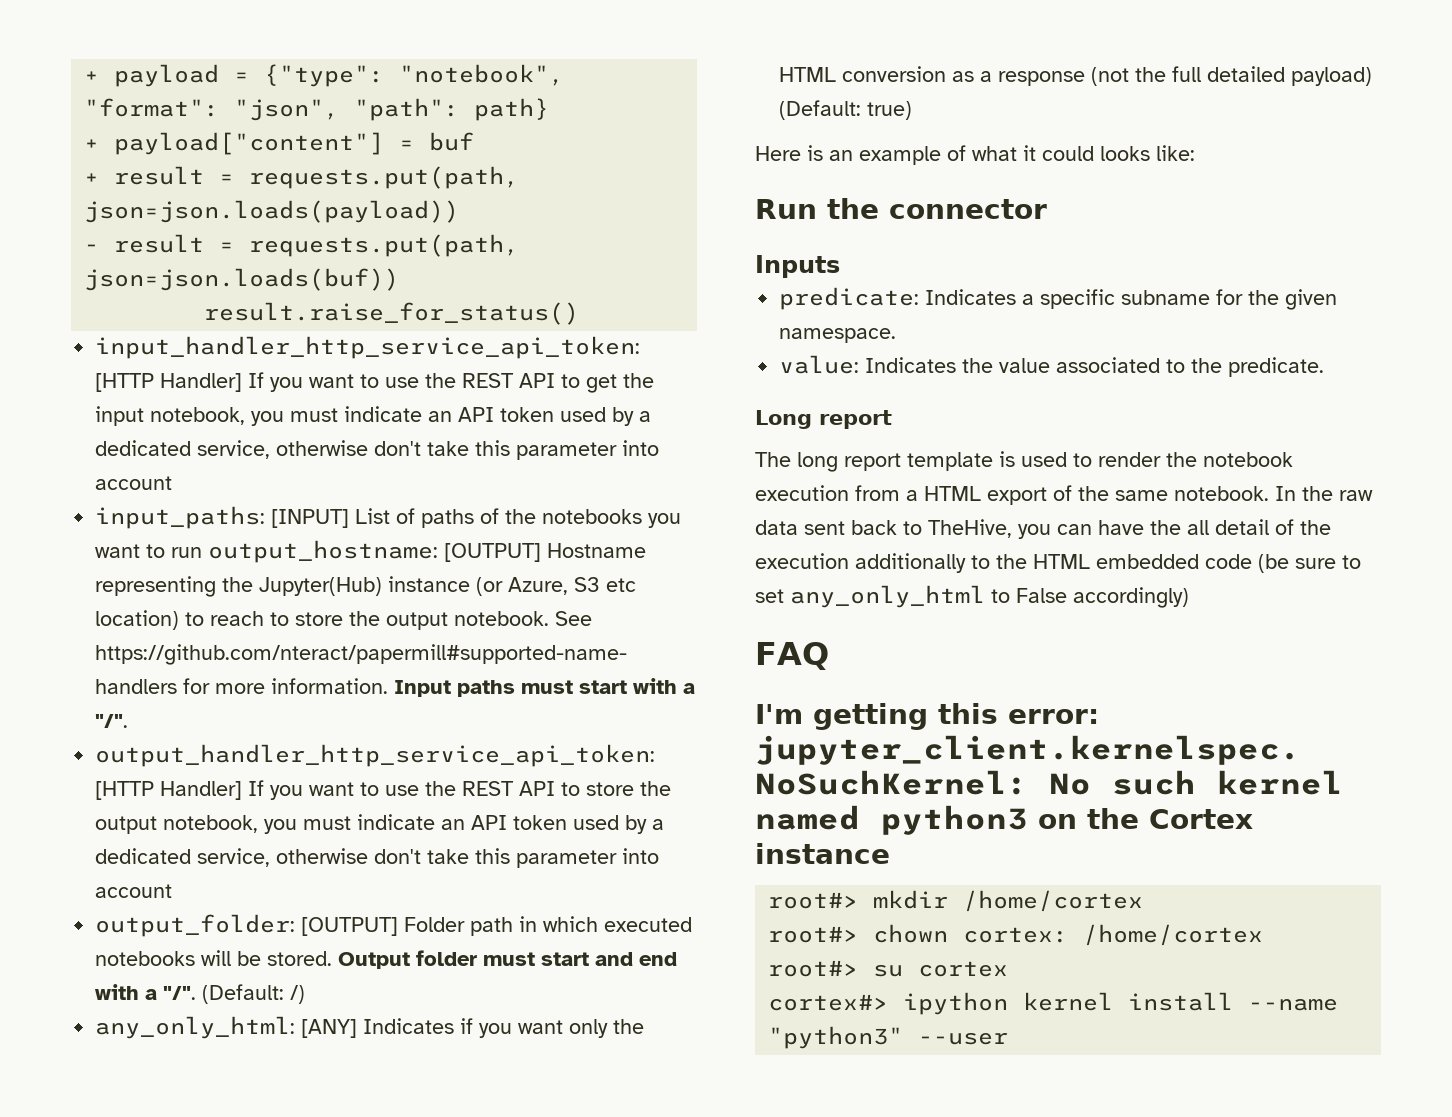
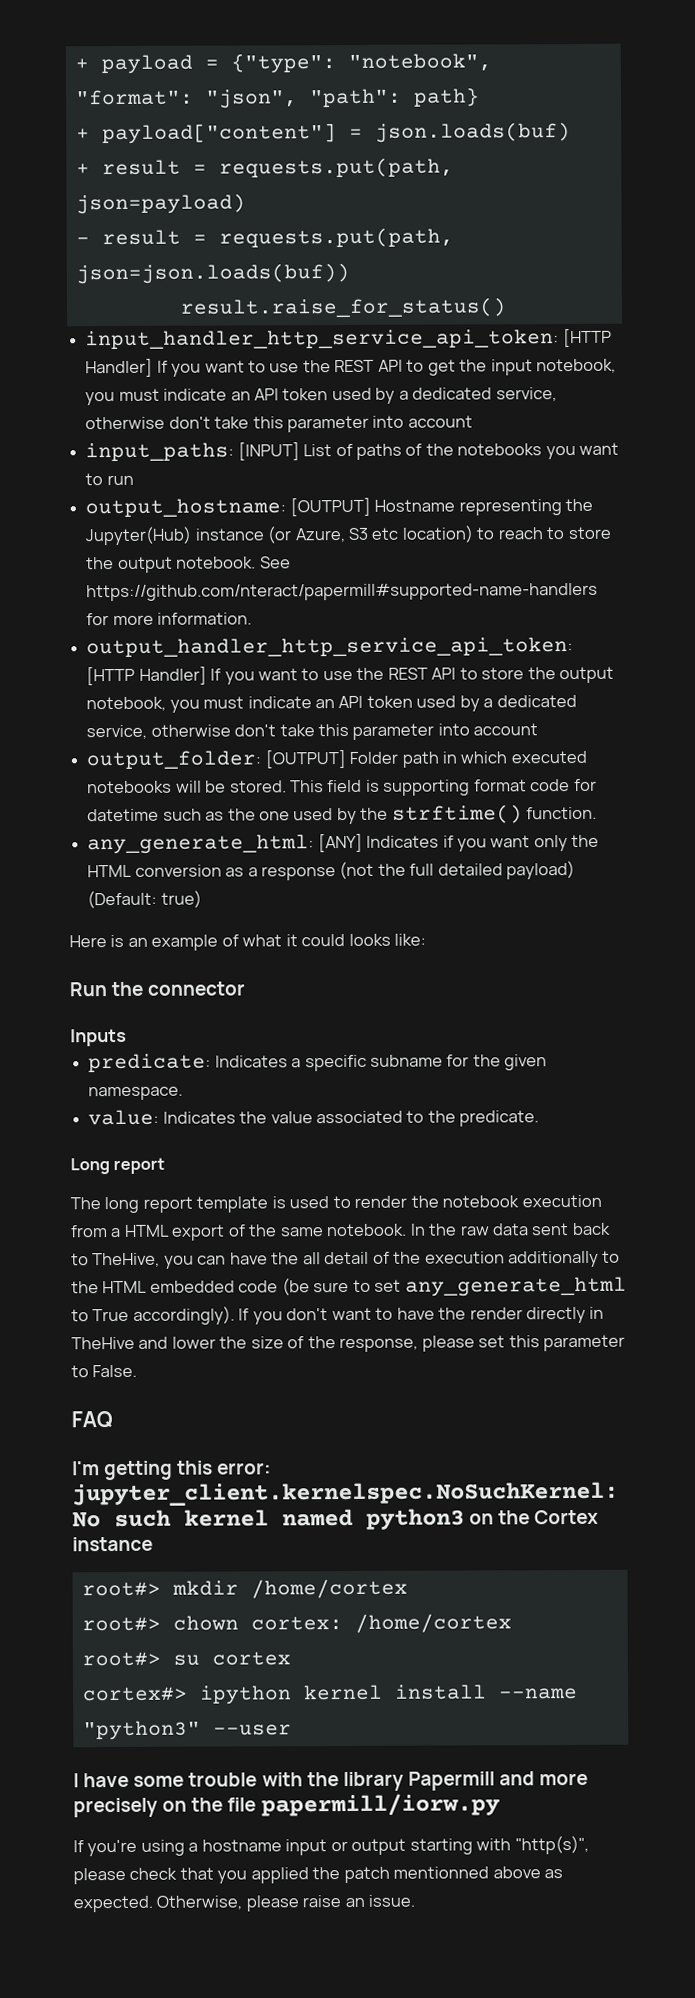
[429,132,475,151] buf -> [374,122,571,143] json.loads(buf)
[84,200,460,223] json=json.loads(payload)) -> [75,193,246,215] json=payload)
(203, 552) none -> (134, 480) //
[394,678,696,697] [95,714,129,728] Input paths must start with a "/". -> (253, 618) none
[338,950,678,969] [95,984,306,1004] [95,1016,296,1039] Output folder must start and end with a "/". (Default: /) // any_only_html: -> [289,778,597,796] [87,804,598,825] [87,834,315,855] This field is supporting format code for datetime such as the one used by the strftime() function. // any_generate_html:
[790,585,1189,608] any_only_html to False accordingly) -> [404,1276,627,1297] [71,1306,605,1325] [71,1334,626,1353] [71,1364,138,1378] any_generate_html to True accordingly). If you don't want to have the render directly in TheHive and lower the size of the response, please set this parameter to False.
(1009, 1038) none -> [73,1771,589,1792] [73,1793,500,1818] [73,1835,589,1857] [73,1866,564,1885] [73,1894,416,1913] // I have some trouble with the library Papermill and more precisely on the file papermill/iorw.py // If you're using a hostname input or output starting with "http(s)", please check that you applied the patch mentionned above as expected. Otherwise, please raise an issue.

